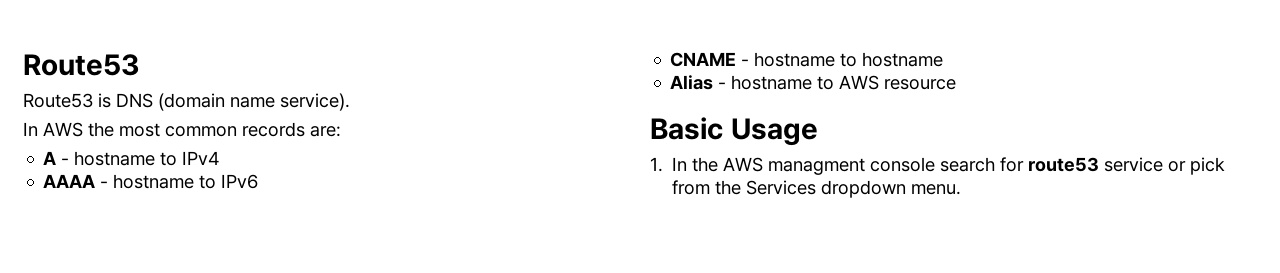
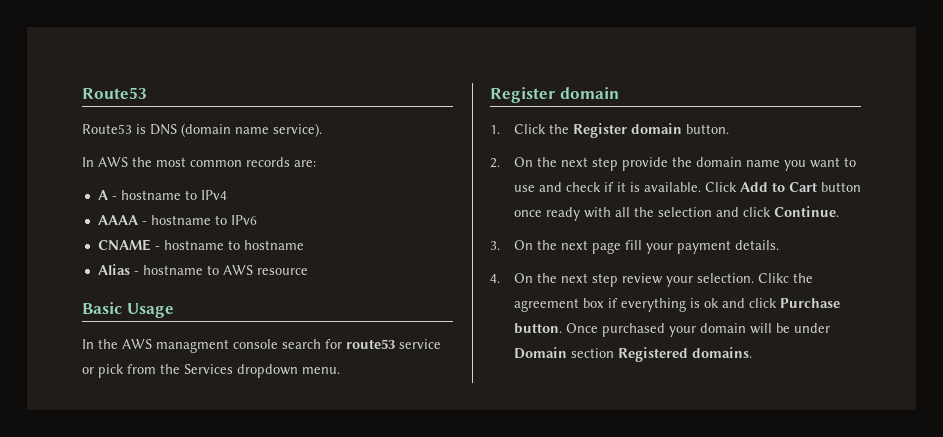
[650,157,663,172] 1. -> (174, 310) none
(962, 189) none -> [490,87,619,103] [490,123,729,138] [490,157,856,171] [513,182,861,192] [513,206,839,221] [490,240,779,254] [490,273,813,287] [513,298,840,312] [513,323,830,337] [513,347,752,362] // Register domain // 1. Click the Register domain button. // 2. On the next step provide the domain name you want to use and check if it is available. Click Add to Cart button once ready with all the selection and click Continue. // 3. On the next page fill your payment details. // 4. On the next step review your selection. Clikc the agreement box if everything is ok and click Purchase button. Once purchased your domain will be under Domain section Registered domains.

